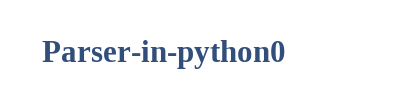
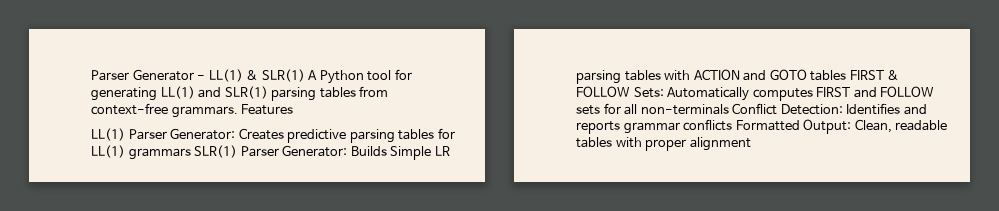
[42,40,286,69] Parser-in-python0 -> [91,69,412,84] [91,86,389,101] [91,103,294,118] [91,128,455,143] [91,145,450,160] [576,69,900,84] [576,86,935,101] [576,103,927,115] [576,119,948,134] [576,137,751,151] Parser Generator - LL(1) & SLR(1) A Python tool for generating LL(1) and SLR(1) parsing tables from context-free grammars. Features // LL(1) Parser Generator: Creates predictive parsing tables for LL(1) grammars SLR(1) Parser Generator: Builds Simple LR parsing tables with ACTION and GOTO tables FIRST & FOLLOW Sets: Automatically computes FIRST and FOLLOW sets for all non-terminals Conflict Detection: Identifies and reports grammar conflicts Formatted Output: Clean, readable tables with proper alignment

